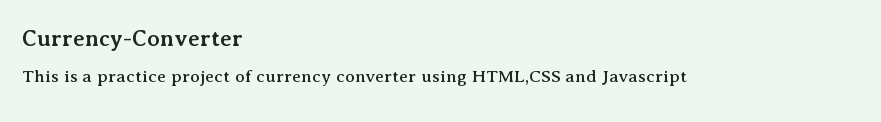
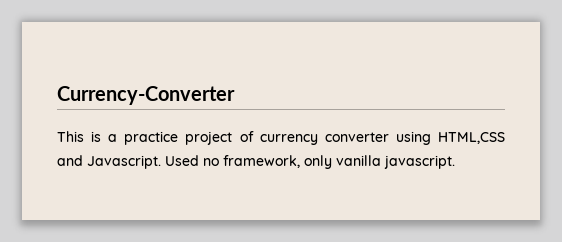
[601,70,687,86] Javascript -> [87,155,455,169] Javascript. Used no framework, only vanilla javascript.

